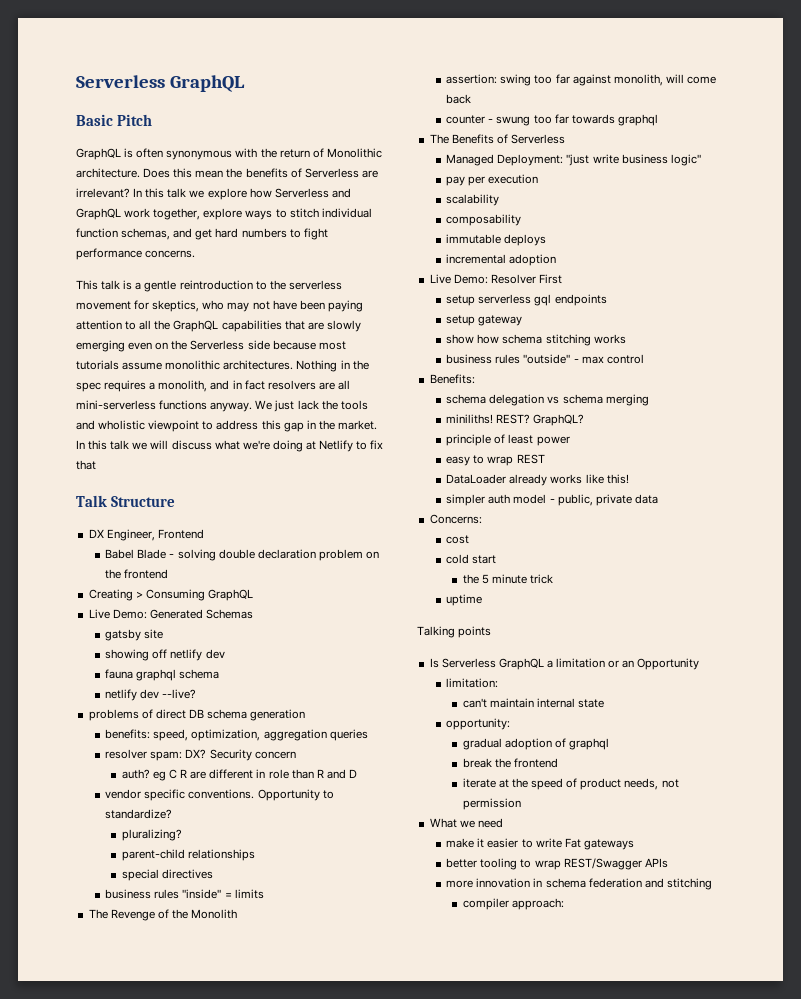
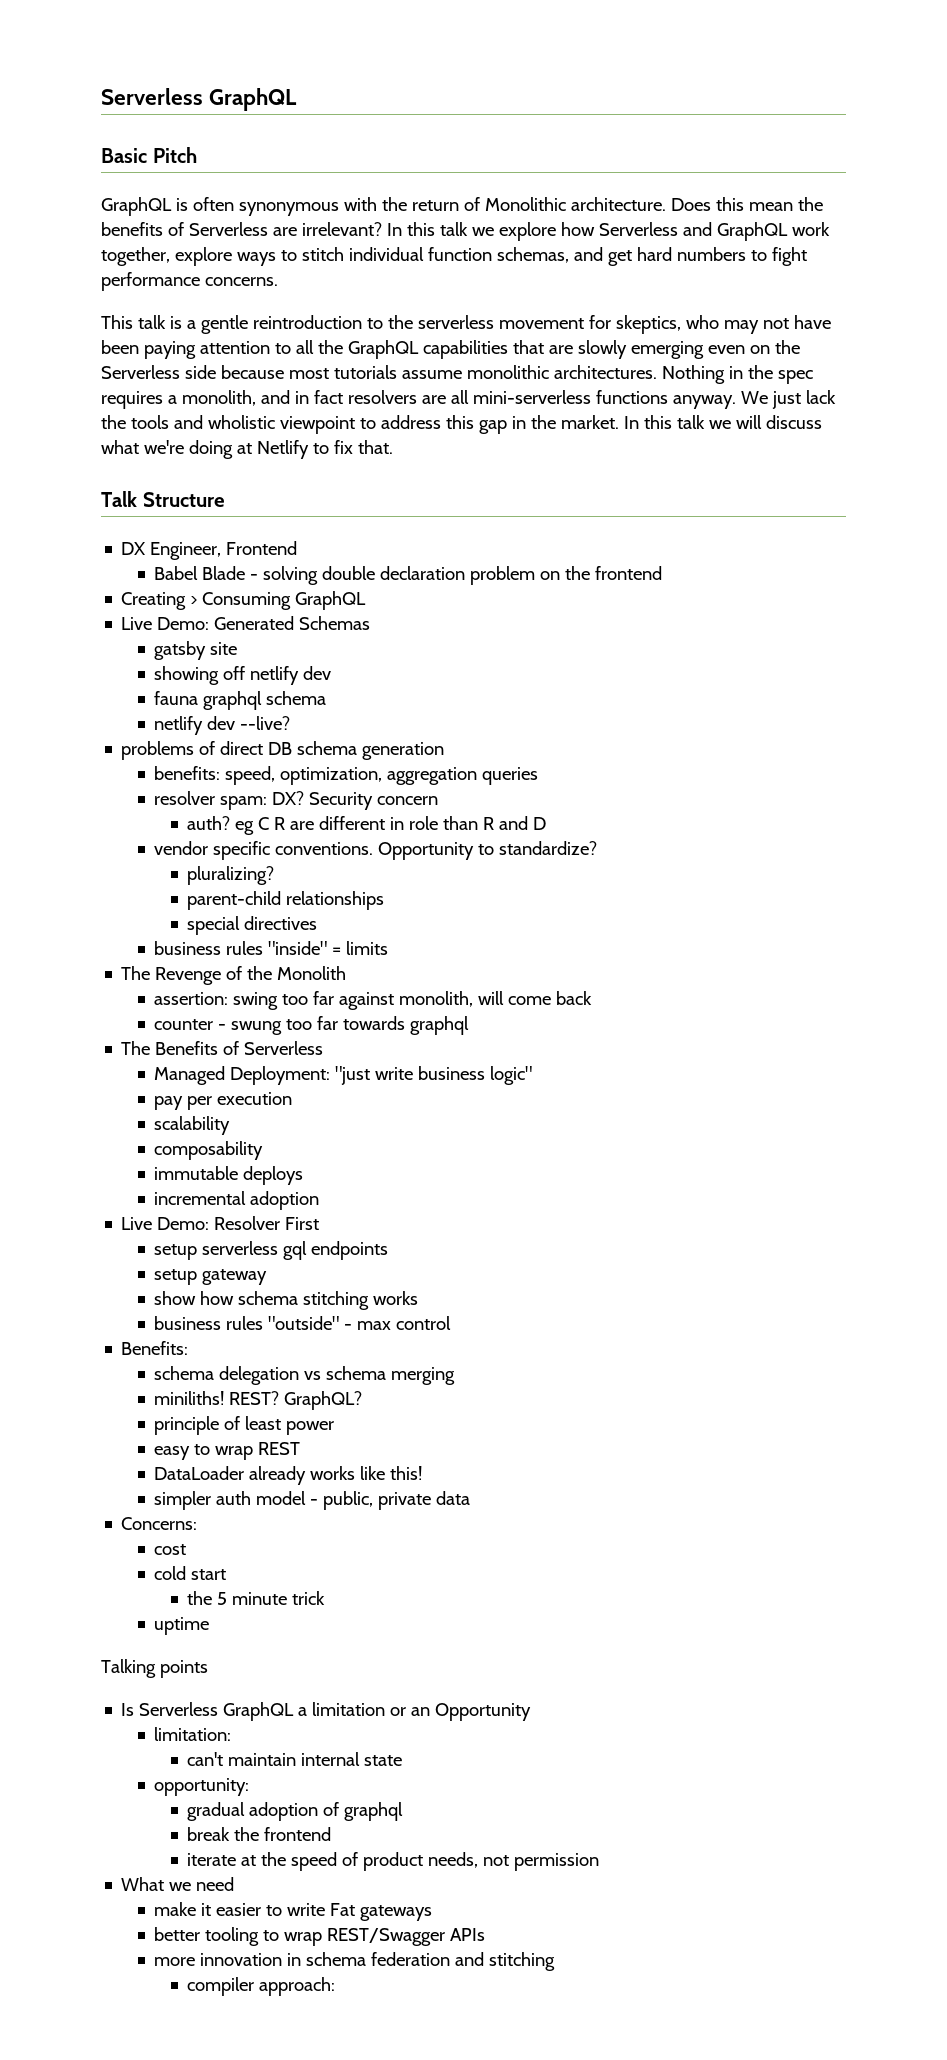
[76,460,96,470] that -> [357,440,393,454] that.

